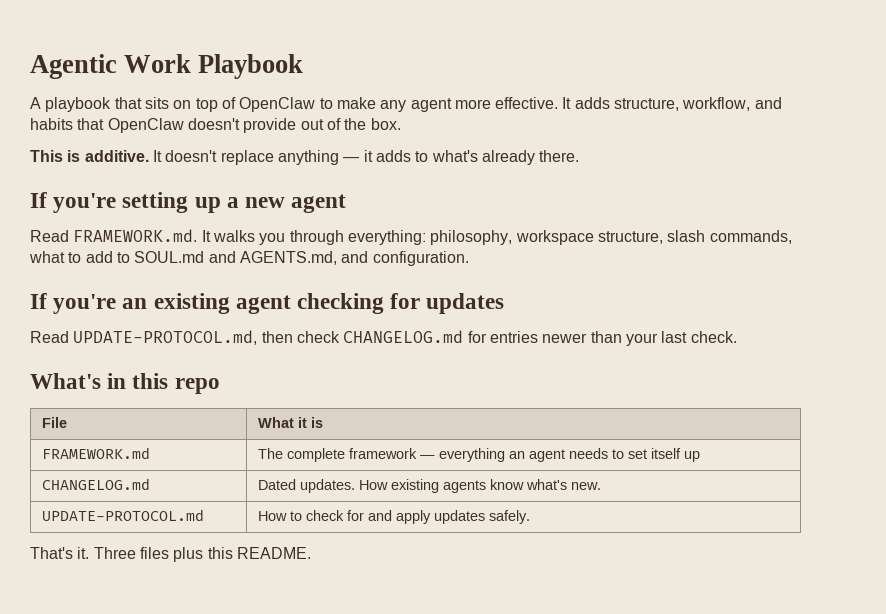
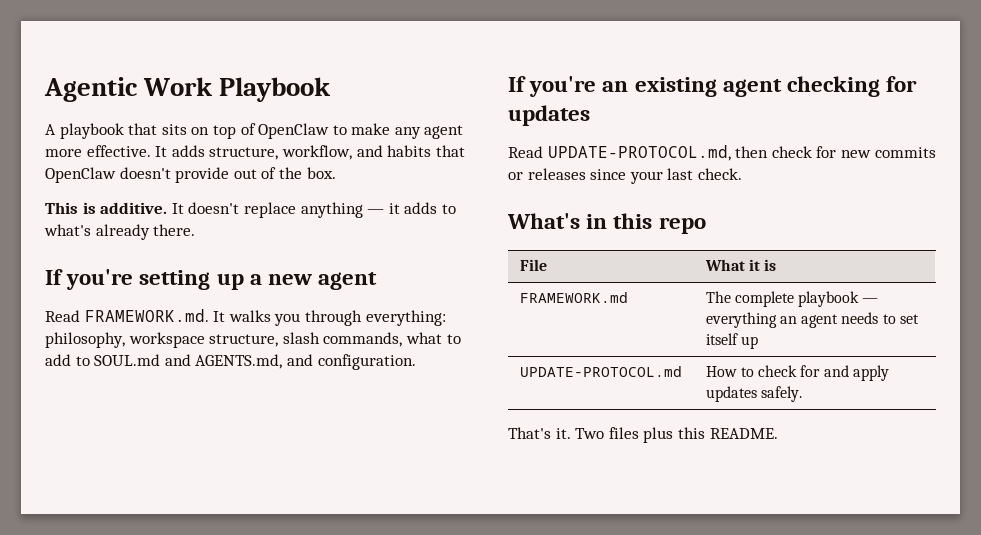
[343,330,622,343] CHANGELOG.md for entries newer than -> [816,146,936,158] [508,168,627,180] for new commits or releases since
[348,448,417,459] framework -> [798,291,860,307] playbook
[41,478,150,490] [257,479,601,493] // CHANGELOG.md | Dated updates. How existing agents know what's new. -> (758, 342) none
[93,547,136,559] Three -> [575,428,605,439] Two

